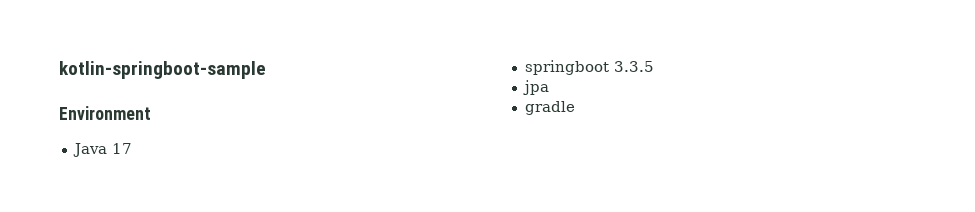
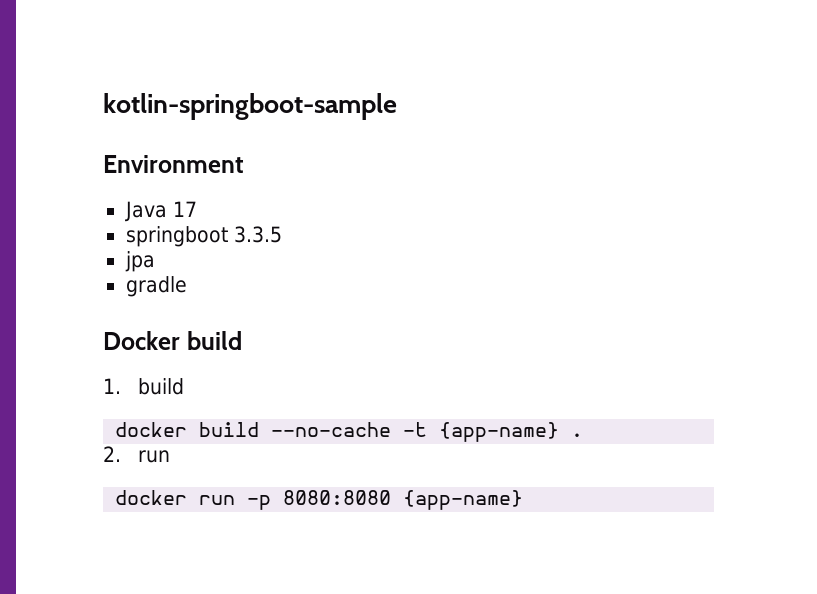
(575, 108) none -> [103,331,242,350] [103,378,184,395] [115,422,584,442] [103,446,170,463] [115,490,524,510] // Docker build // 1. build // docker build --no-cache -t {app-name} . // 2. run // docker run -p 8080:8080 {app-name}

